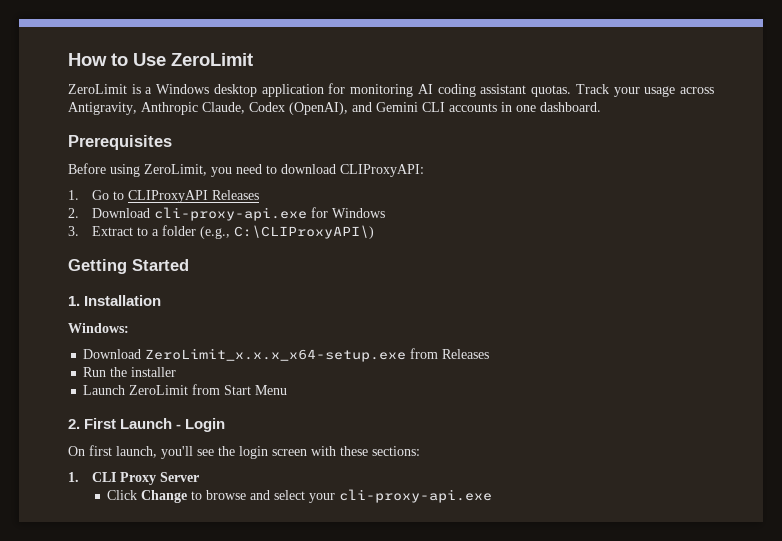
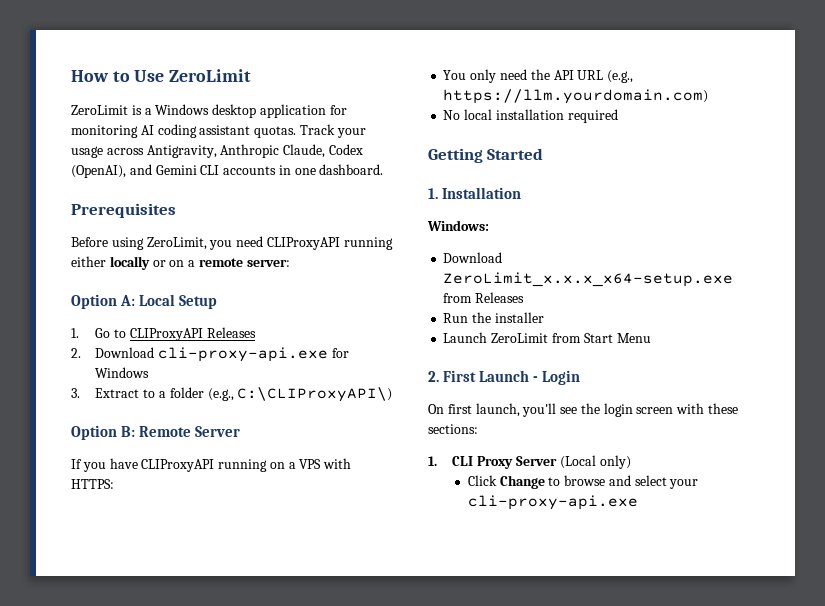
[266,164,424,177] to download CLIProxyAPI: -> [266,237,393,250] [71,256,290,270] [71,294,218,309] CLIProxyAPI running either locally or on a remote server: // Option A: Local Setup
(374, 232) none -> [71,425,241,440] [71,458,352,472] [71,479,114,489] [443,69,634,83] [443,89,709,104] [443,109,618,123] // Option B: Remote Server // If you have CLIProxyAPI running on a VPS with HTTPS: // You only need the API URL (e.g., https://llm.yourdomain.com) // No local installation required
(199, 477) none -> [559,455,631,469] (Local only)

